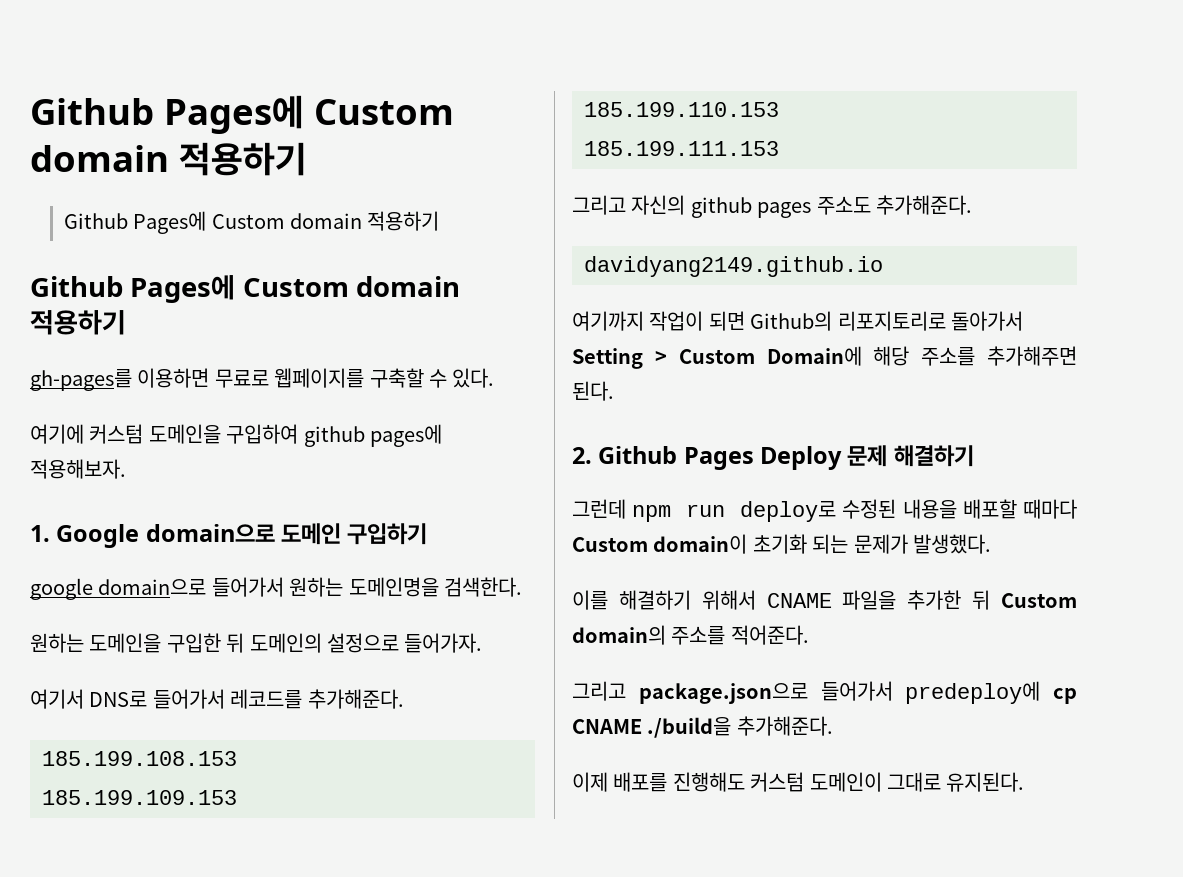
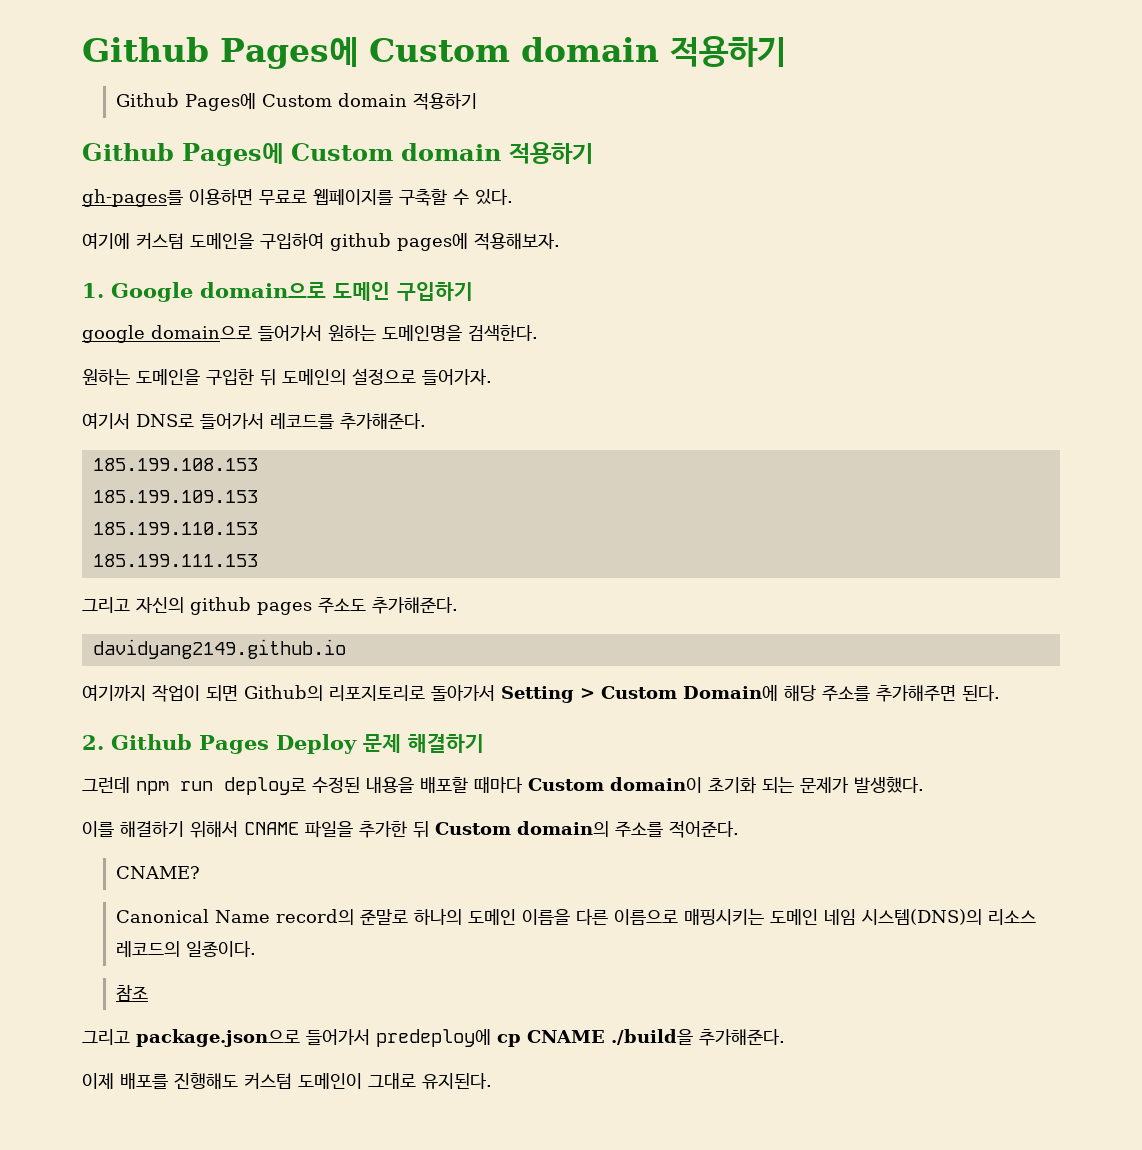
(809, 635) none -> [115,866,200,879] [115,908,1036,925] [115,941,256,957] [115,985,148,1001] // CNAME? // Canonical Name record의 준말로 하나의 도메인 이름을 다른 이름으로 매핑시키는 도메인 네임 시스템(DNS)의 리소스 레코드의 일종이다. // 참조

